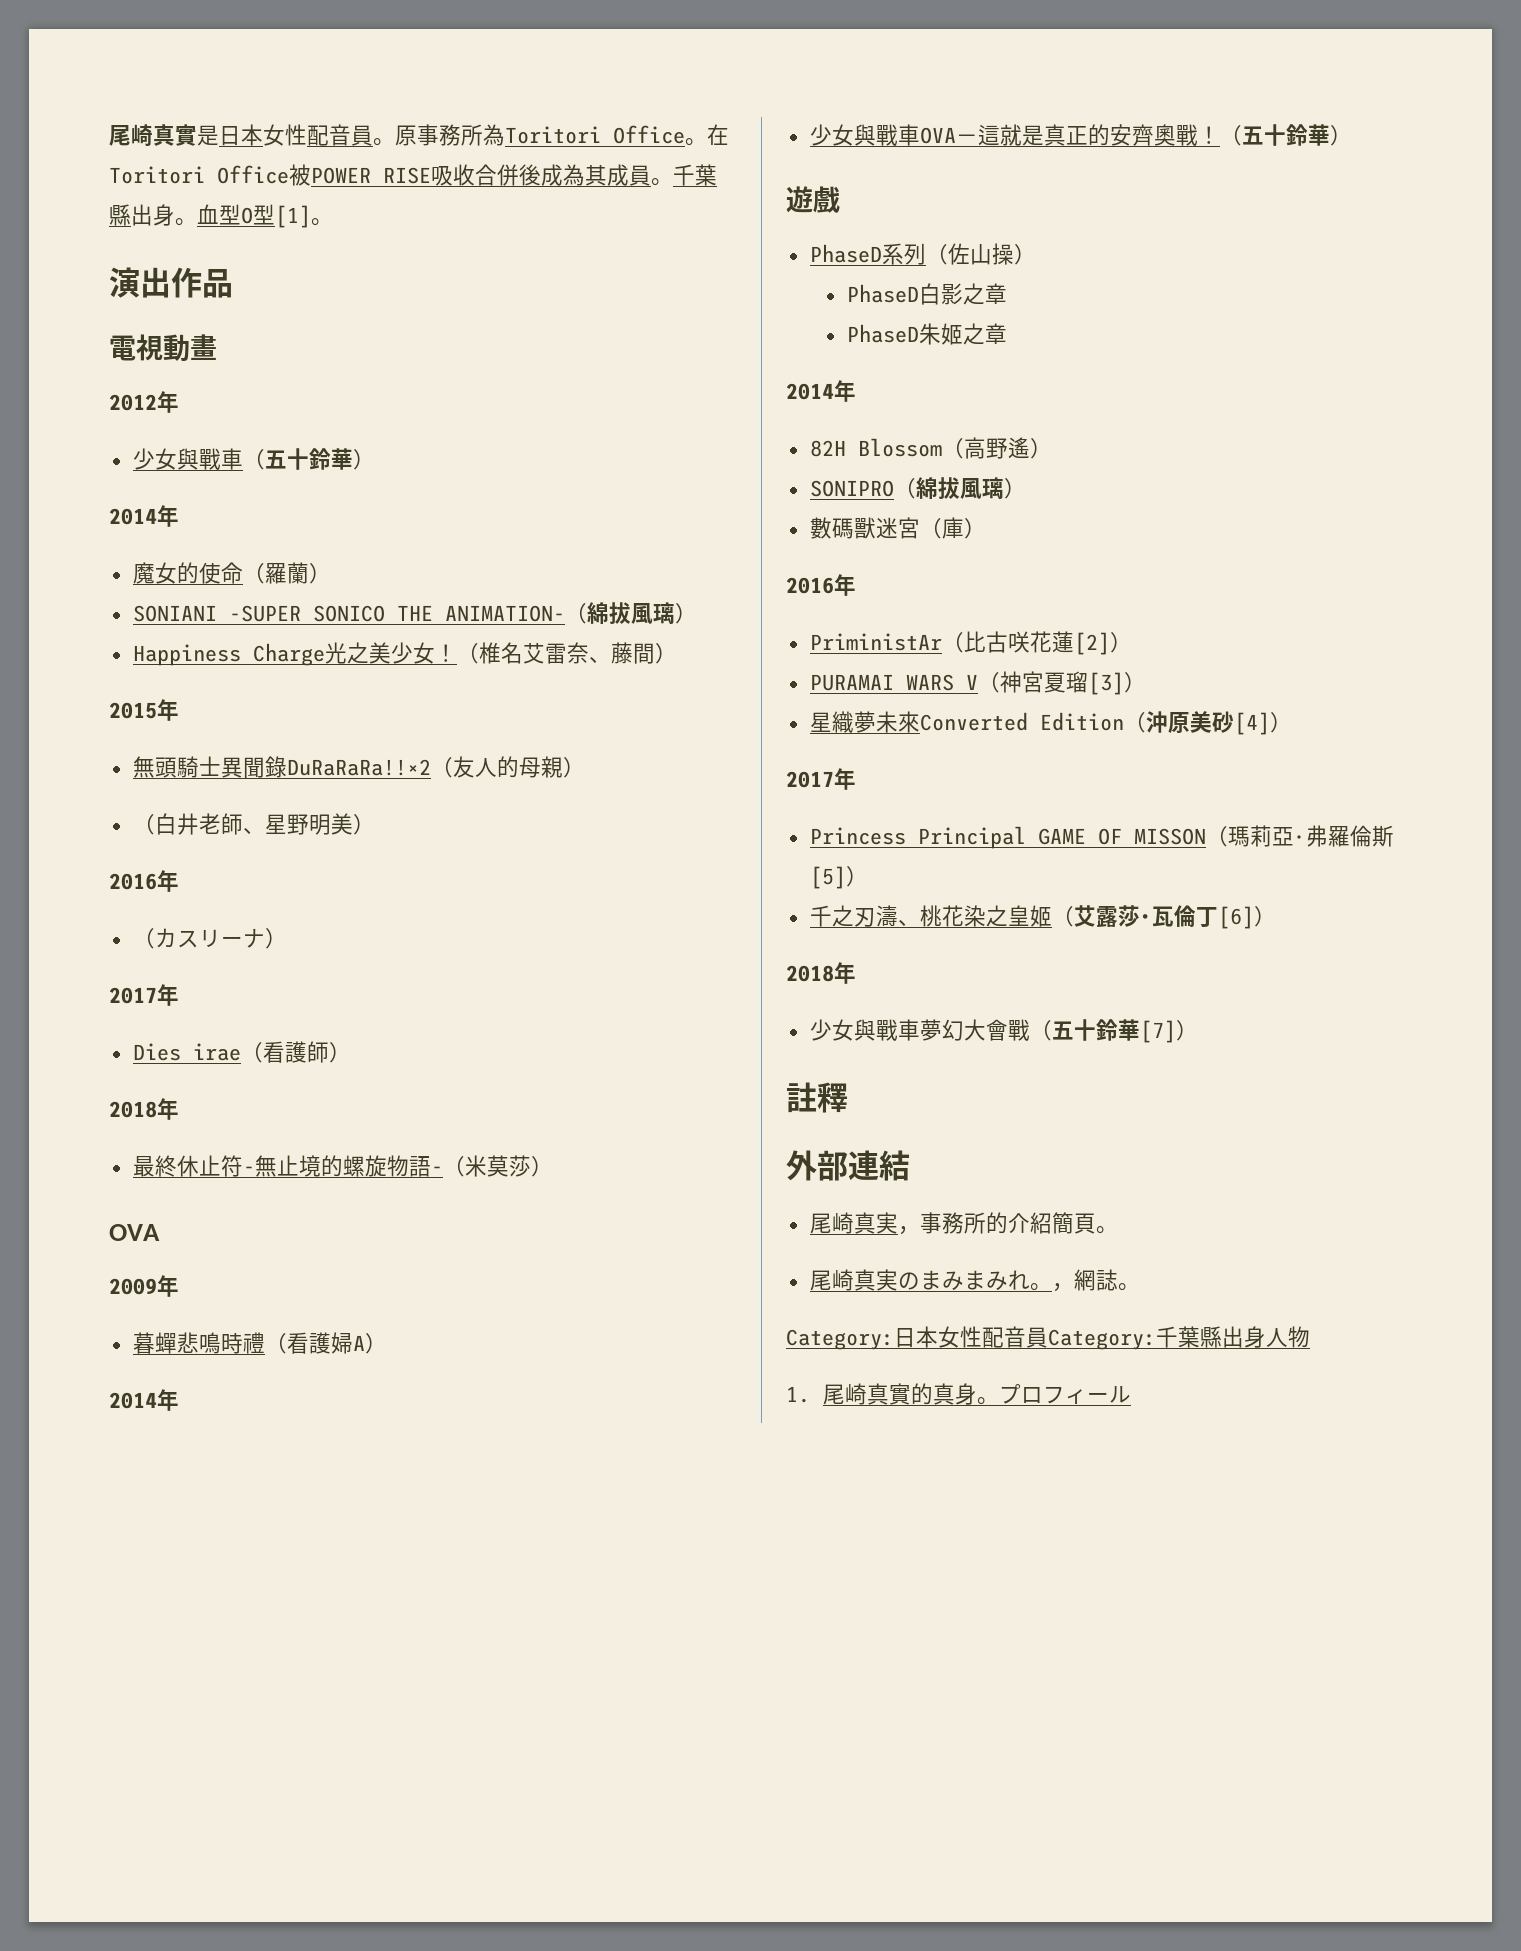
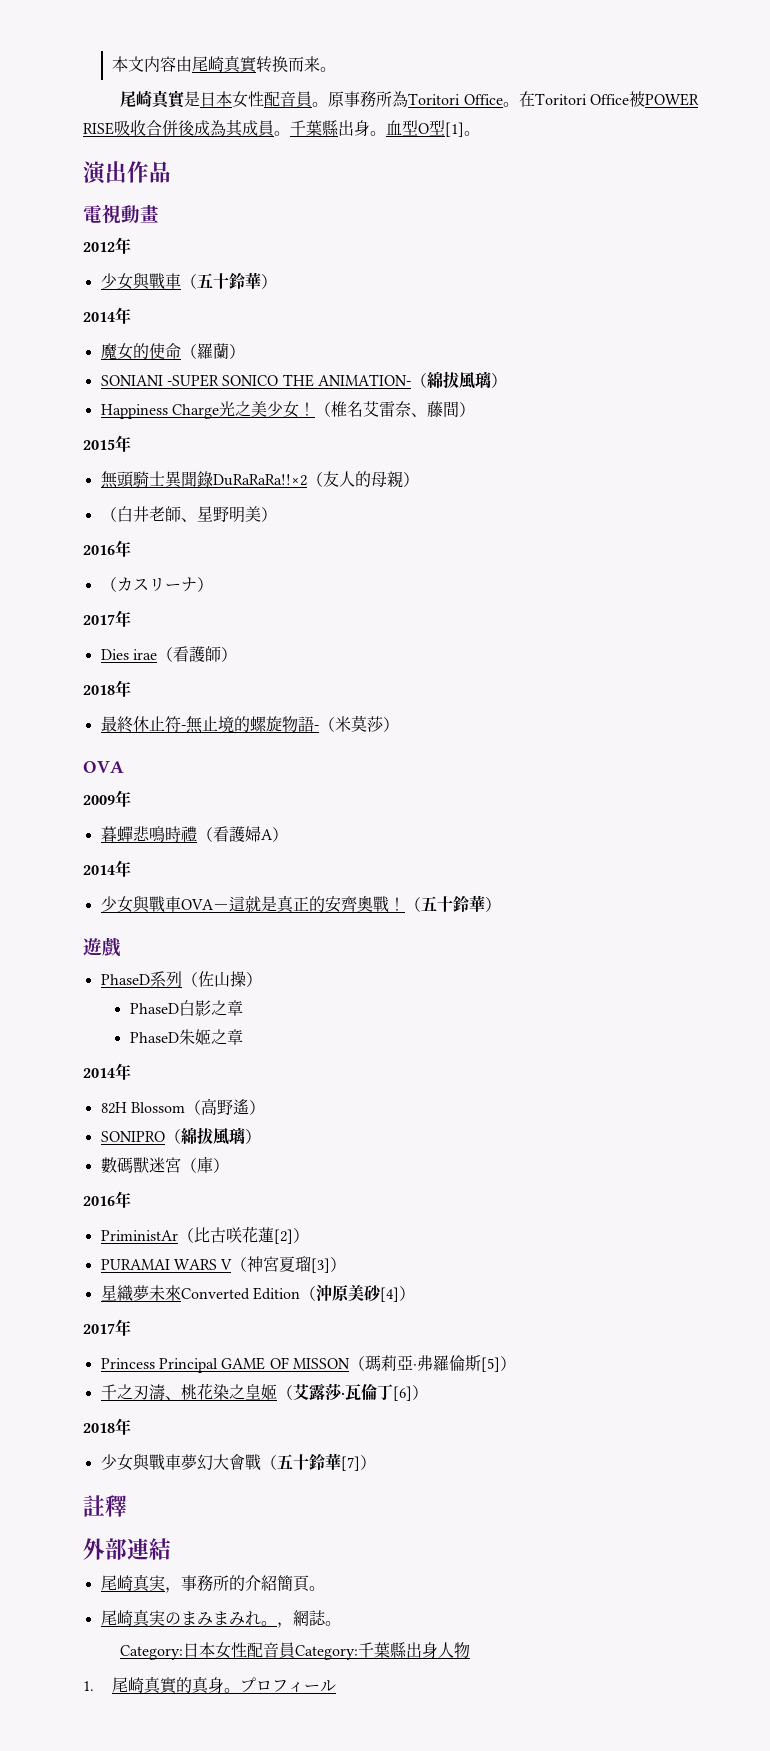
(109, 135) none -> [112,55,337,73] 本文内容由尾崎真實转换而来。 //

